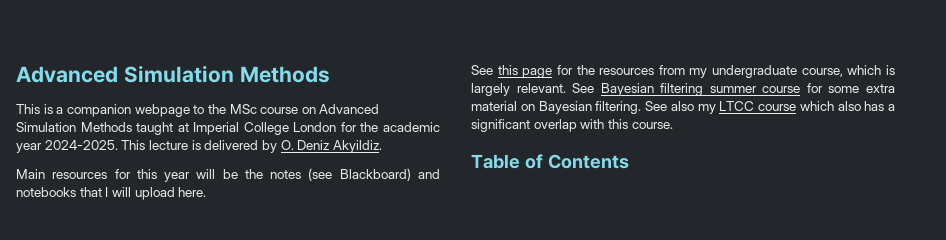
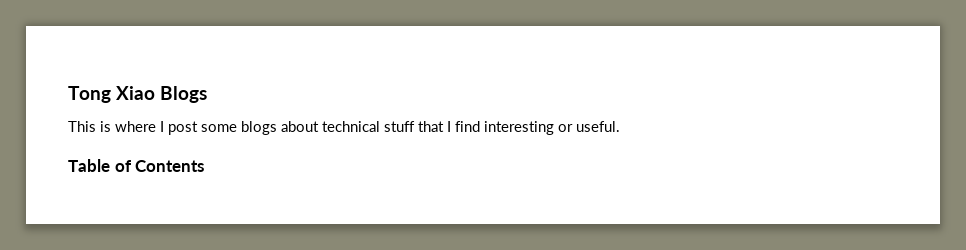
[16,65,330,83] Advanced Simulation Methods -> [68,86,207,103] Tong Xiao Blogs
[56,104,380,117] [16,122,440,135] [16,140,382,153] [16,168,440,182] [16,187,207,200] [471,65,895,78] [471,83,895,96] [471,101,895,114] [471,119,673,132] a companion webpage to the MSc course on Advanced Simulation Methods taught at Imperial College London for the academic year 2024-2025. This lecture is delivered by O. Deniz Akyildiz. // Main resources for this year will be the notes (see Blackboard) and notebooks that I will upload here. // See this page for the resources from my undergraduate course, which is largely relevant. See Bayesian filtering summer course for some extra material on Bayesian filtering. See also my LTCC course which also has a significant overlap with this course. -> [115,121,620,135] where I post some blogs about technical stuff that I find interesting or useful.

